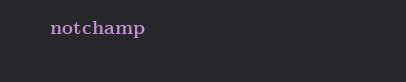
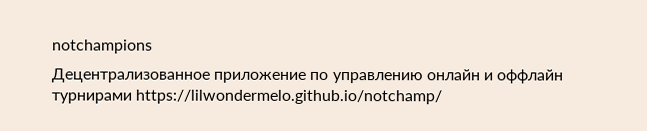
[50,21,145,38] notchamp -> [52,39,153,54] [51,68,564,84] [51,89,443,105] notchampions // Децентрализованное приложение по управлению онлайн и оффлайн турнирами https://lilwondermelo.github.io/notchamp/

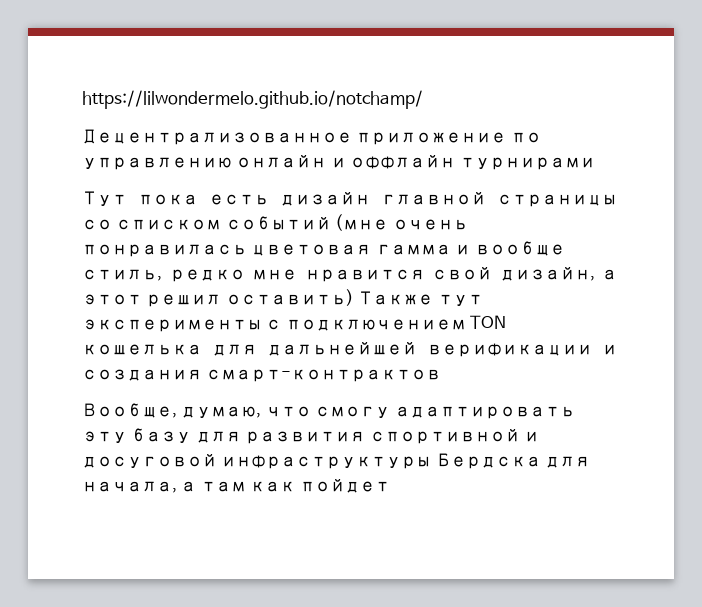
[52,39,153,54] notchampions -> [82,90,423,109] https://lilwondermelo.github.io/notchamp/
[135,89,443,105] https://lilwondermelo.github.io/notchamp/ -> [82,191,617,207] [82,214,468,231] [82,241,565,257] [82,267,617,282] [82,289,483,307] [82,315,507,332] [82,342,617,357] [82,369,442,382] [82,403,575,419] [82,428,540,444] [82,453,591,469] [82,479,390,493] // Тут пока есть дизайн главной страницы со списком событий (мне очень понравилась цветовая гамма и вообще стиль, редко мне нравится свой дизайн, а этот решил оставить) Также тут эксперименты с подключением TON кошелька для дальнейшей верификации и создания смарт-контрактов // Вообще, думаю, что смогу адаптировать эту базу для развития спортивной и досуговой инфраструктуры Бердска для начала, а там как пойдет

